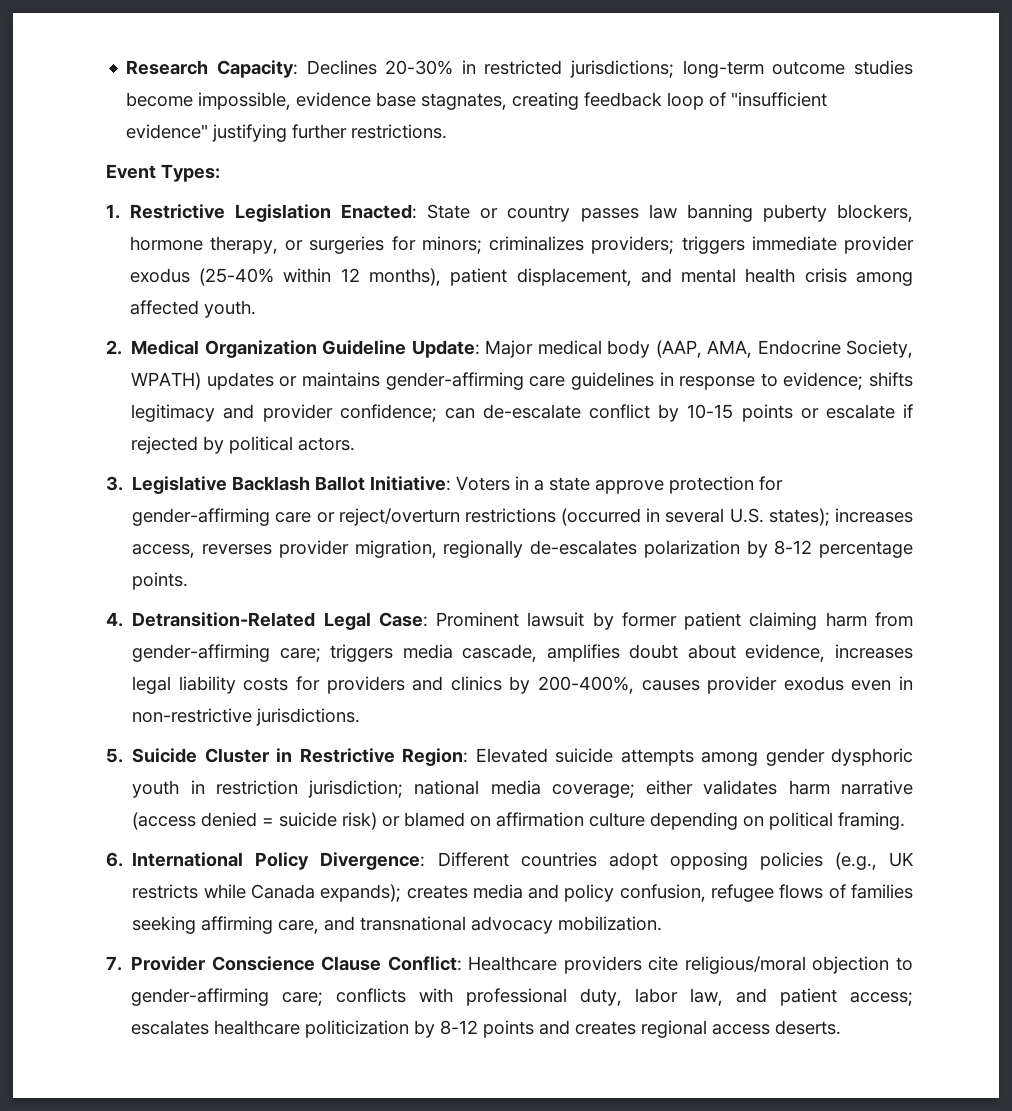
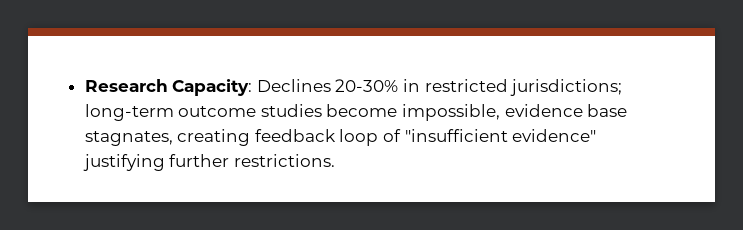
[106,164,220,182] [106,204,914,222] [129,236,914,254] [129,268,913,286] [129,300,256,318] [106,340,914,358] [131,372,914,390] [131,404,914,422] [131,436,356,454] [106,476,784,494] [132,508,913,526] [132,540,913,558] [132,572,189,590] [106,612,913,630] [132,644,914,662] [132,676,913,694] [132,708,361,726] [106,748,914,766] [132,780,913,798] [132,812,906,830] [106,852,915,870] [132,884,913,902] [132,916,663,934] [106,956,914,974] [131,988,914,1006] [131,1020,842,1038] // Event Types: // 1. Restrictive Legislation Enacted: State or country passes law banning puberty blockers, hormone therapy, or surgeries for minors; criminalizes providers; triggers immediate provider exodus (25-40% within 12 months), patient displacement, and mental health crisis among affected youth. // 2. Medical Organization Guideline Update: Major medical body (AAP, AMA, Endocrine Society, WPATH) updates or maintains gender-affirming care guidelines in response to evidence; shifts legitimacy and provider confidence; can de-escalate conflict by 10-15 points or escalate if rejected by political actors. // 3. Legislative Backlash Ballot Initiative: Voters in a state approve protection for gender-affirming care or reject/overturn restrictions (occurred in several U.S. states); increases access, reverses provider migration, regionally de-escalates polarization by 8-12 percentage points. // 4. Detransition-Related Legal Case: Prominent lawsuit by former patient claiming harm from gender-affirming care; triggers media cascade, amplifies doubt about evidence, increases legal liability costs for providers and clinics by 200-400%, causes provider exodus even in non-restrictive jurisdictions. // 5. Suicide Cluster in Restrictive Region: Elevated suicide attempts among gender dysphoric youth in restriction jurisdiction; national media coverage; either validates harm narrative (access denied = suicide risk) or blamed on affirmation culture depending on political framing. // 6. International Policy Divergence: Different countries adopt opposing policies (e.g., UK restricts while Canada expands); creates media and policy confusion, refugee flows of families seeking affirming care, and transnational advocacy mobilization. // 7. Provider Conscience Clause Conflict: Healthcare providers cite religious/moral objection to gender-affirming care; conflicts with professional duty, labor law, and patient access; escalates healthcare politicization by 8-12 points and creates regional access deserts. -> (335, 160) none

